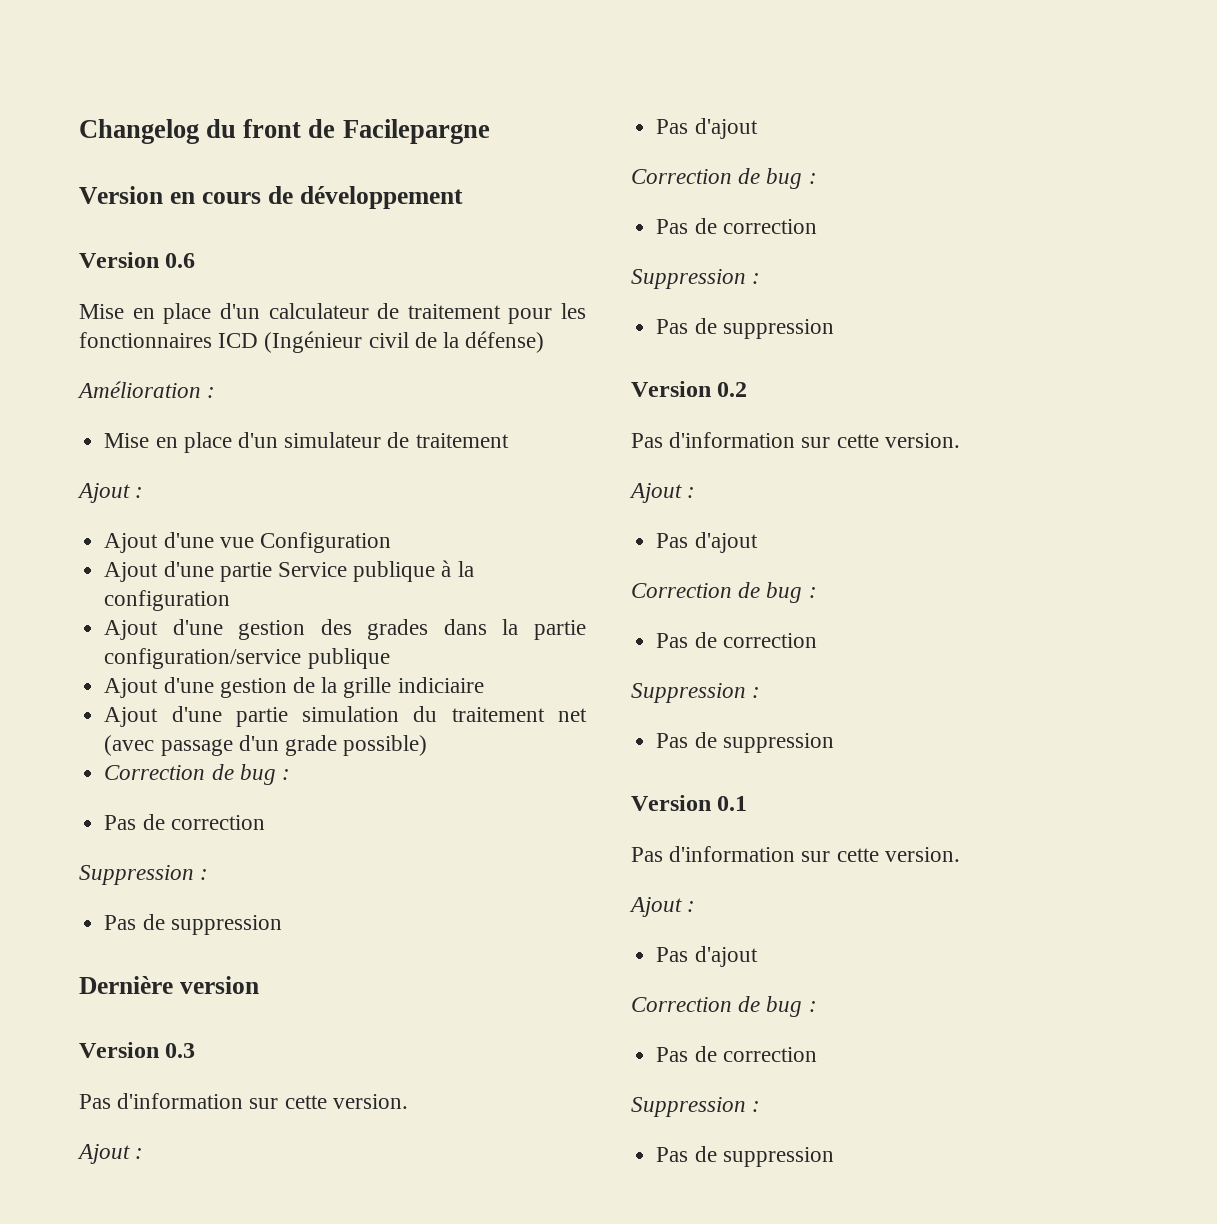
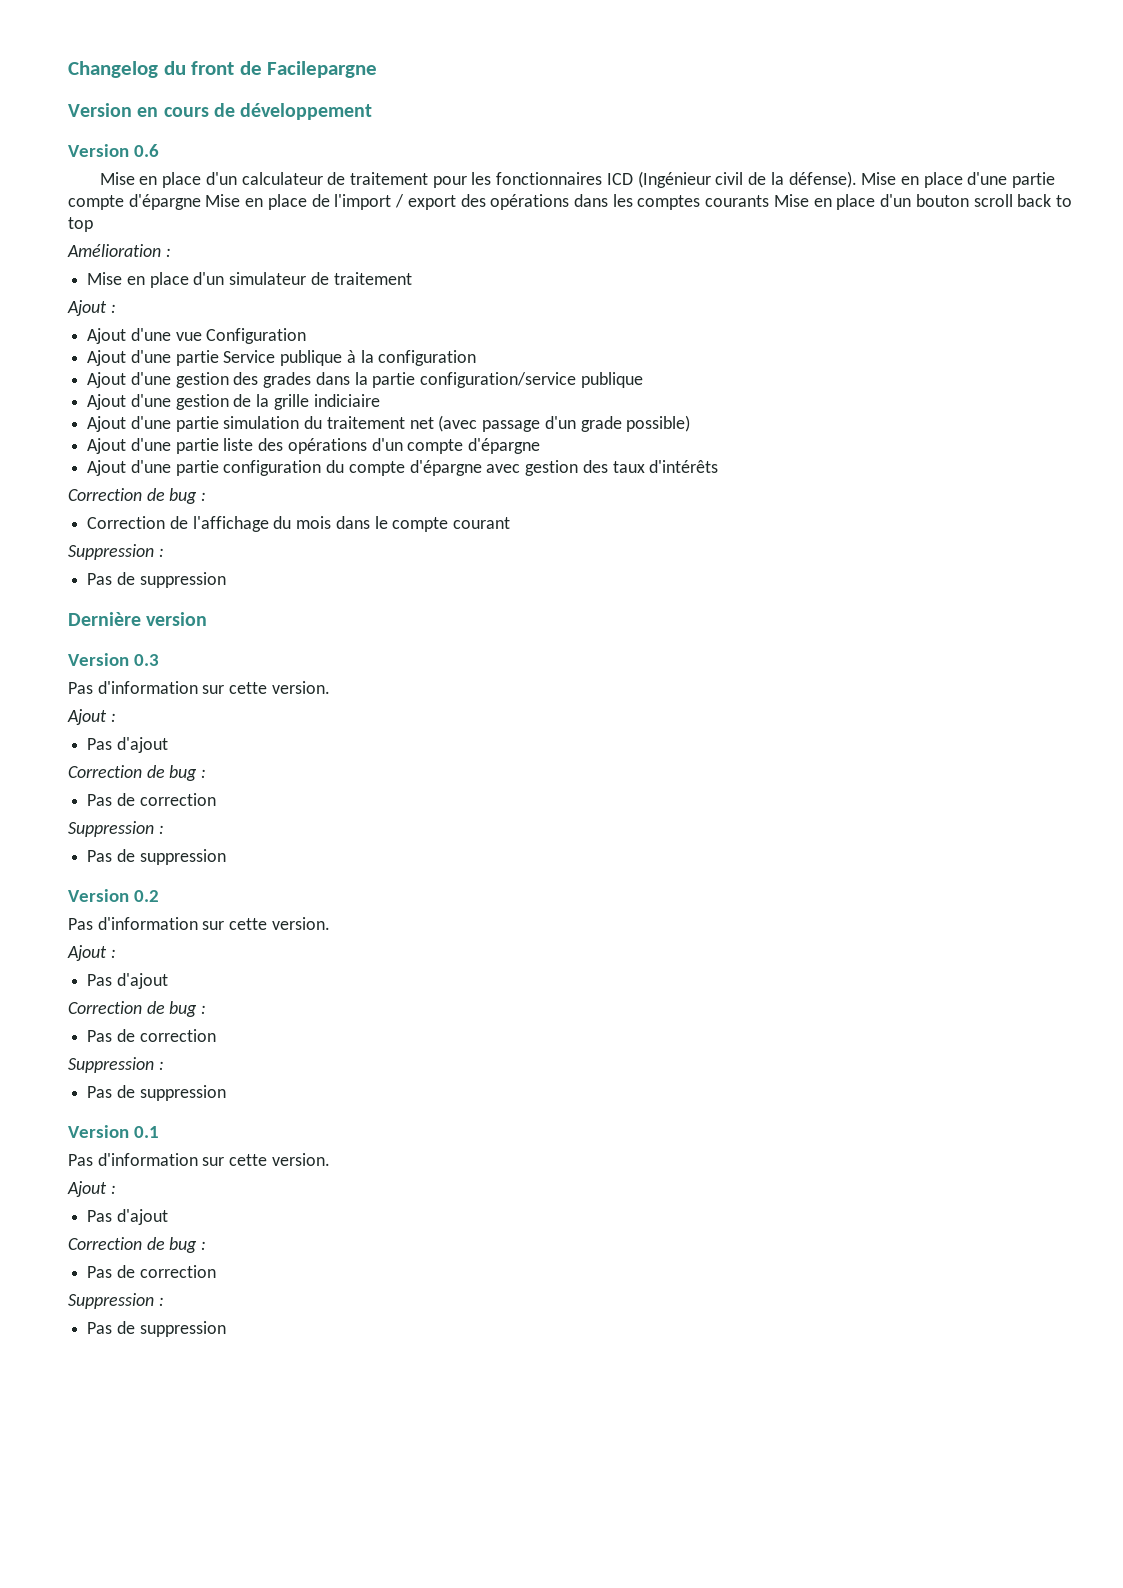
[465,331,545,353] défense) -> [788,171,1056,188] [68,194,1072,210] [68,217,93,232] défense). Mise en place d'une partie compte d'épargne Mise en place de l'import / export des opérations dans les comptes courants Mise en place d'un bouton scroll back to top
[104,764,290,785] [104,814,265,830] Correction de bug : // Pas de correction -> [87,438,541,454] [87,460,719,476] [68,488,207,504] [87,516,511,532] Ajout d'une partie liste des opérations d'un compte d'épargne // Ajout d'une partie configuration du compte d'épargne avec gestion des taux d'intérêts // Correction de bug : // Correction de l'affichage du mois dans le compte courant

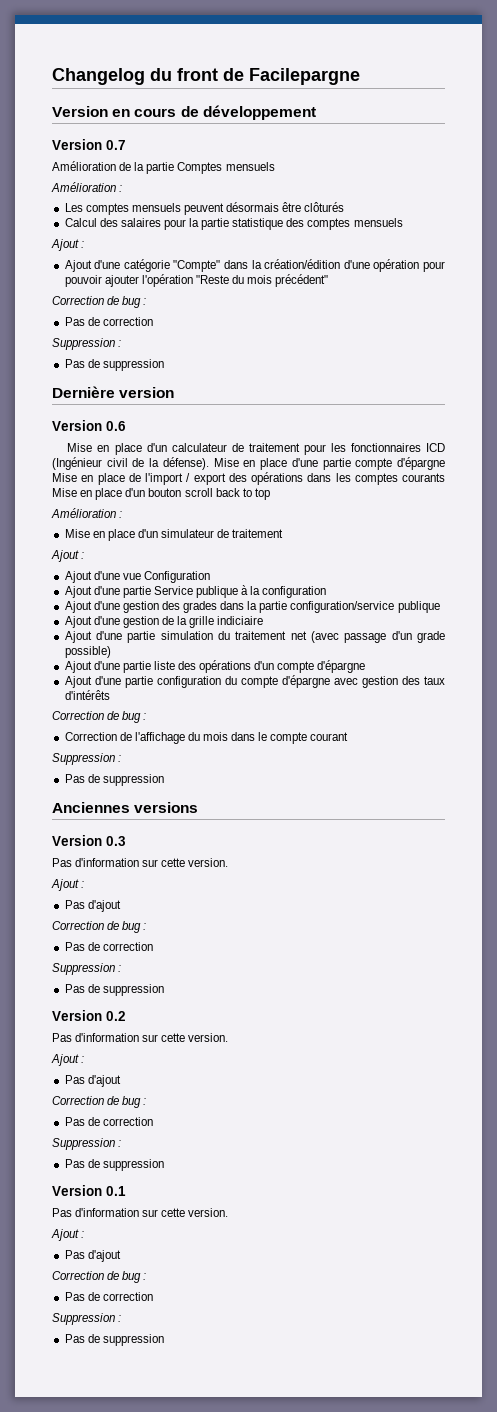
(373, 111) none -> [52,139,126,150] [52,161,275,174] [51,182,123,192] [64,202,345,215] [64,218,403,230] [51,239,85,251] [64,259,445,272] [64,274,329,287] [52,296,147,308] [64,317,153,326] [52,338,122,350] [64,359,164,371] [52,386,175,398] // Version 0.7 // Amélioration de la partie Comptes mensuels // Amélioration : // Les comptes mensuels peuvent désormais être clôturés // Calcul des salaires pour la partie statistique des comptes mensuels // Ajout : // Ajout d'une catégorie "Compte" dans la création/édition d'une opération pour pouvoir ajouter l'opération "Reste du mois précédent" // Correction de bug : // Pas de correction // Suppression : // Pas de suppression // Dernière version
[68,612,208,626] Dernière version -> [52,802,199,813] Anciennes versions

